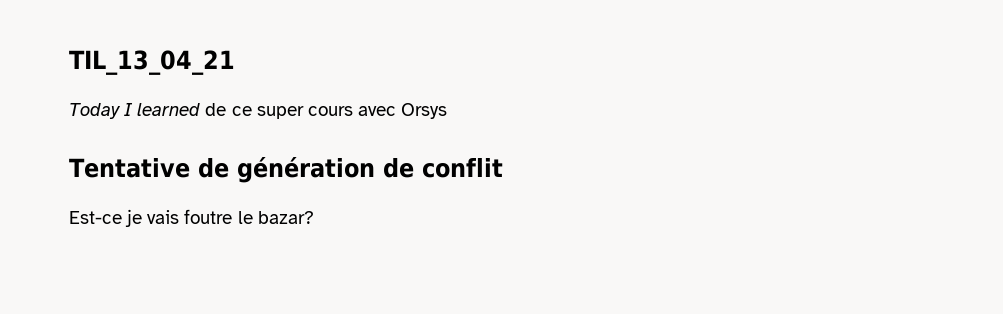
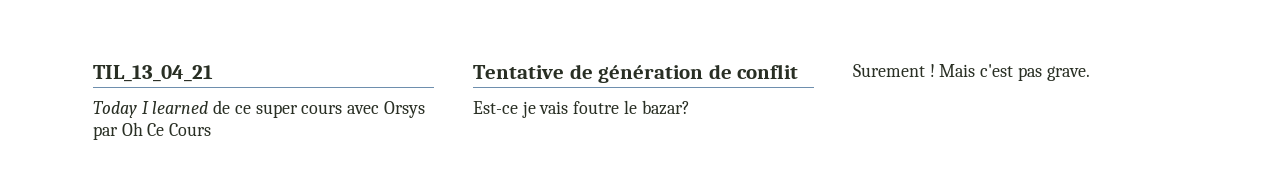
(448, 111) none -> [93,122,212,140] par Oh Ce Cours
(314, 217) none -> [853,64,1090,81] // Surement ! Mais c'est pas grave.

